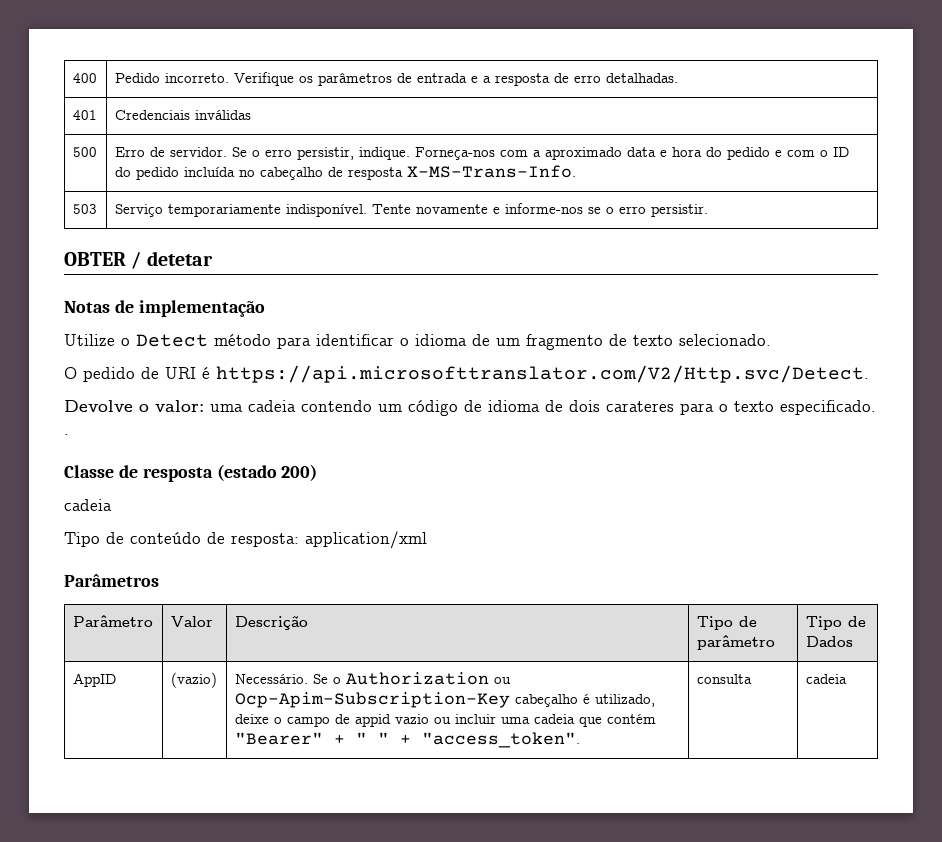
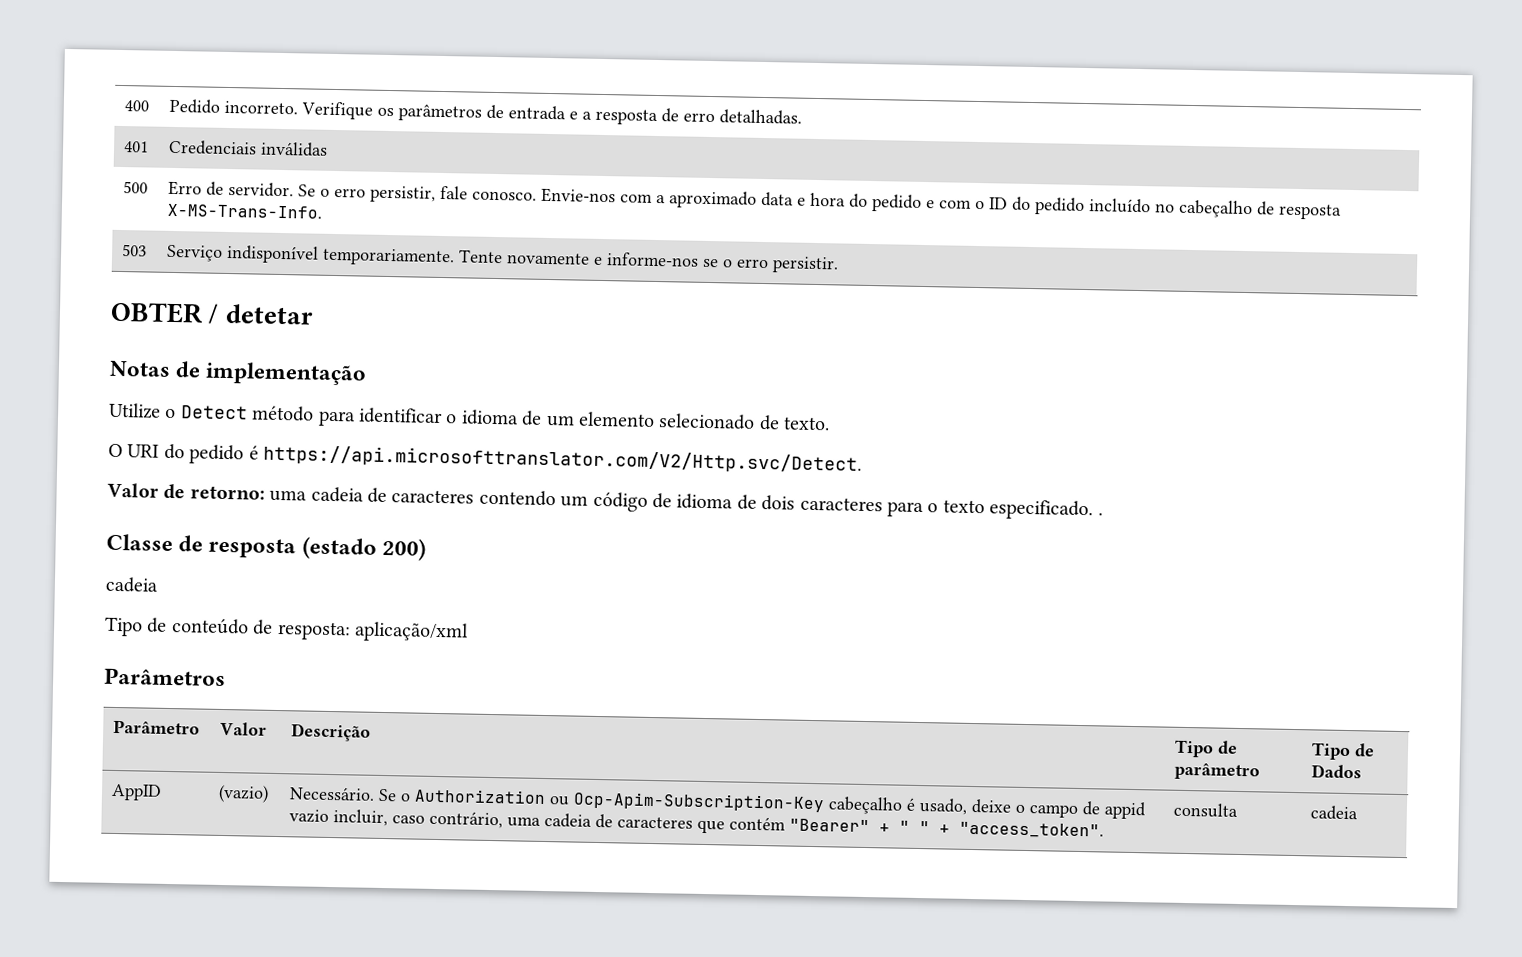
[358,147,495,160] indique. Forneça-nos -> [440,185,617,204] fale conosco. Envie-nos
[183,167,235,177] incluída -> [1089,198,1152,214] incluído
[167,204,367,217] temporariamente indisponível. -> [226,244,456,267] indisponível temporariamente.
[526,334,771,350] [64,365,869,383] [64,400,296,412] fragmento de texto selecionado. // O pedido de URI é https://api.microsofttranslator.com/V2/Http.svc/Detect. // Devolve o valor: uma cadeia -> [577,411,831,431] [108,443,862,474] [107,482,475,504] elemento selecionado de texto. // O URI do pedido é https://api.microsofttranslator.com/V2/Http.svc/Detect. // Valor de retorno: uma cadeia de caracteres
[606,401,674,412] carateres -> [799,496,883,512] caracteres
[305,531,427,549] application/xml -> [354,621,469,643] aplicação/xml
[594,694,655,707] utilizado, -> [919,798,969,815] usado,
[433,714,575,724] ou incluir uma cadeia -> [333,809,694,829] incluir, caso contrário, uma cadeia de caracteres

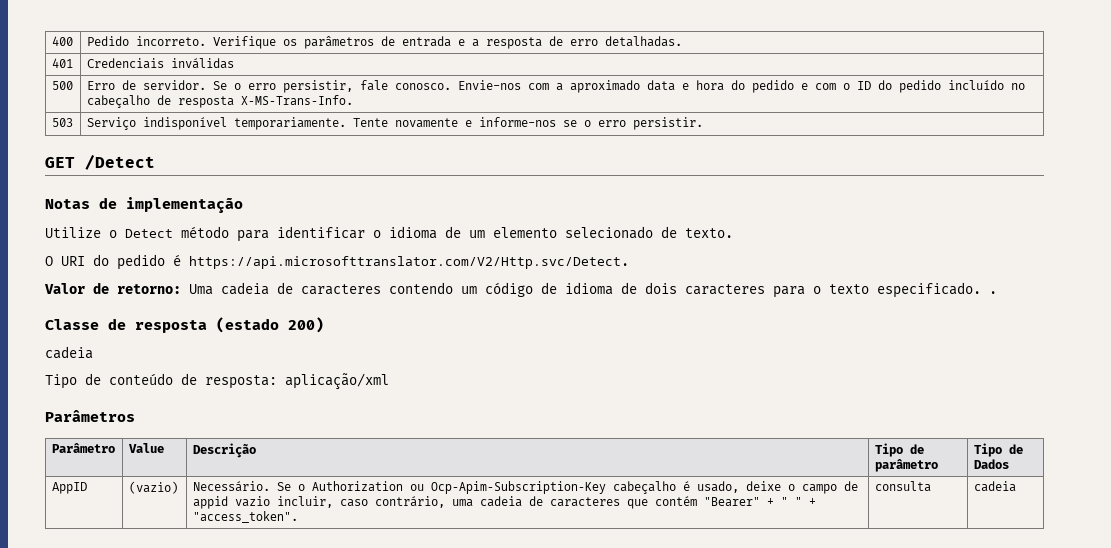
[110,301,314,325] OBTER / detetar -> [45,155,155,170] GET /Detect
[269,489,308,502] uma -> [189,284,213,295] Uma
[220,721,268,736] Valor -> [128,443,164,453] Value

